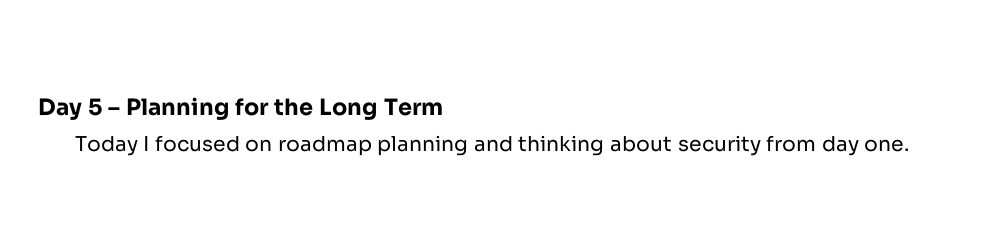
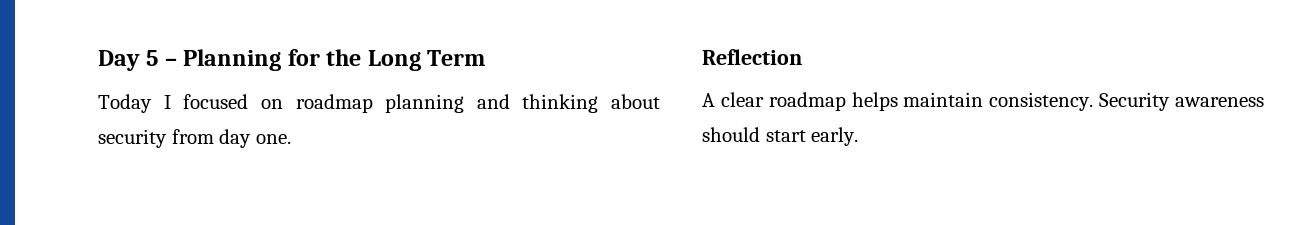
(910, 145) none -> [702,49,802,65] [702,92,1264,111] [702,127,859,146] // Reflection // A clear roadmap helps maintain consistency. Security awareness should start early.

